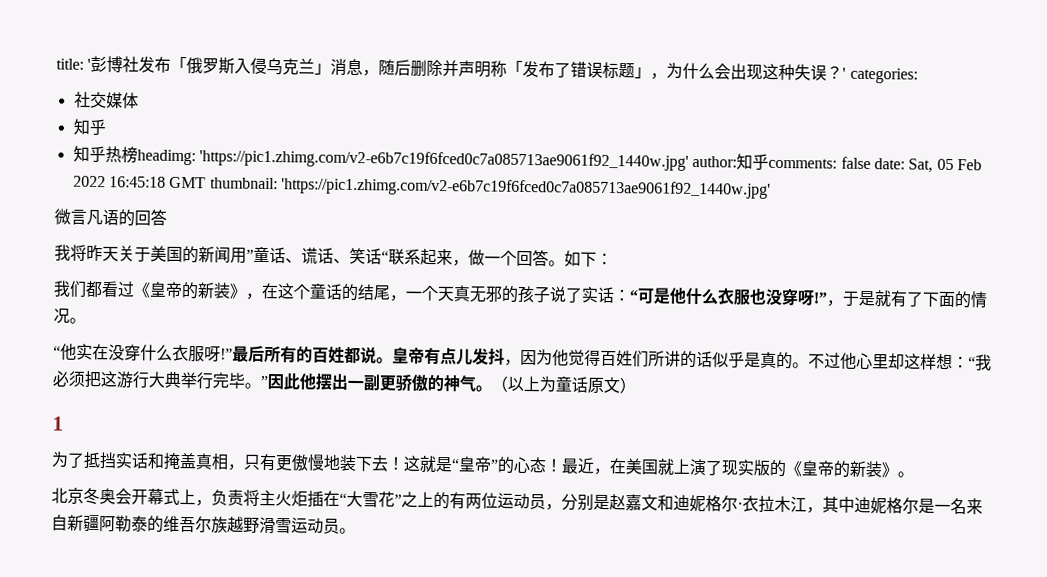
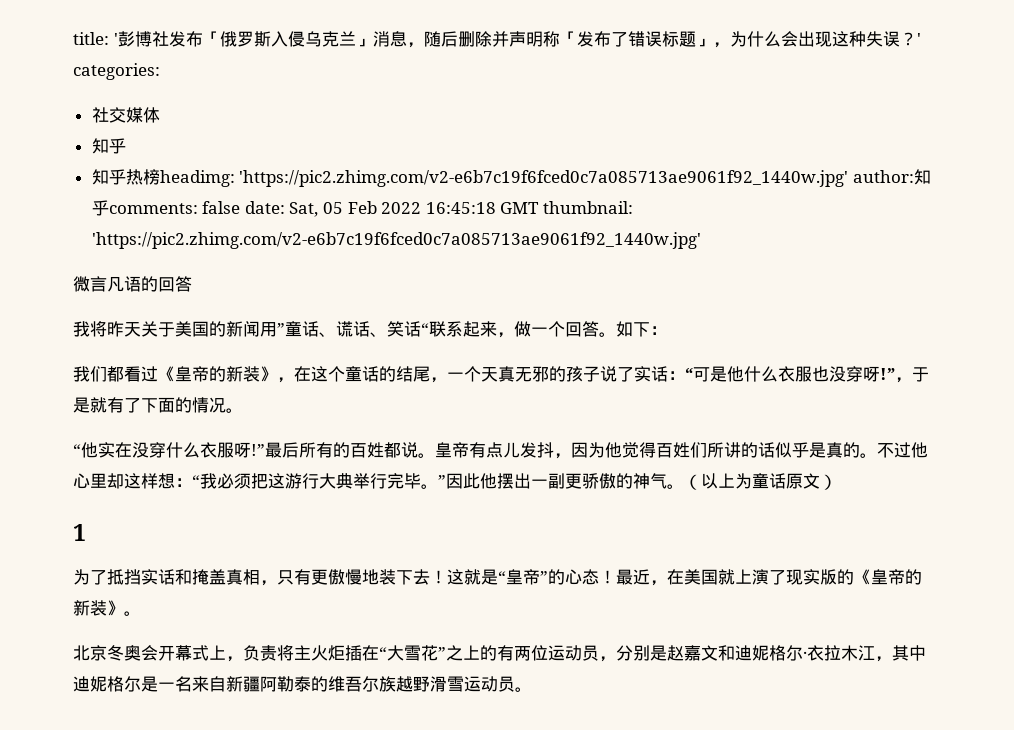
[198,149,689,171] 'https://pic1.zhimg.com/v2-e6b7c19f6fced0c7a085713ae9061f92_1440w.jpg' -> [239,170,849,187] 'https://pic2.zhimg.com/v2-e6b7c19f6fced0c7a085713ae9061f92_1440w.jpg'
[280,177,771,199] 'https://pic1.zhimg.com/v2-e6b7c19f6fced0c7a085713ae9061f92_1440w.jpg' -> [91,232,701,249] 'https://pic2.zhimg.com/v2-e6b7c19f6fced0c7a085713ae9061f92_1440w.jpg'

